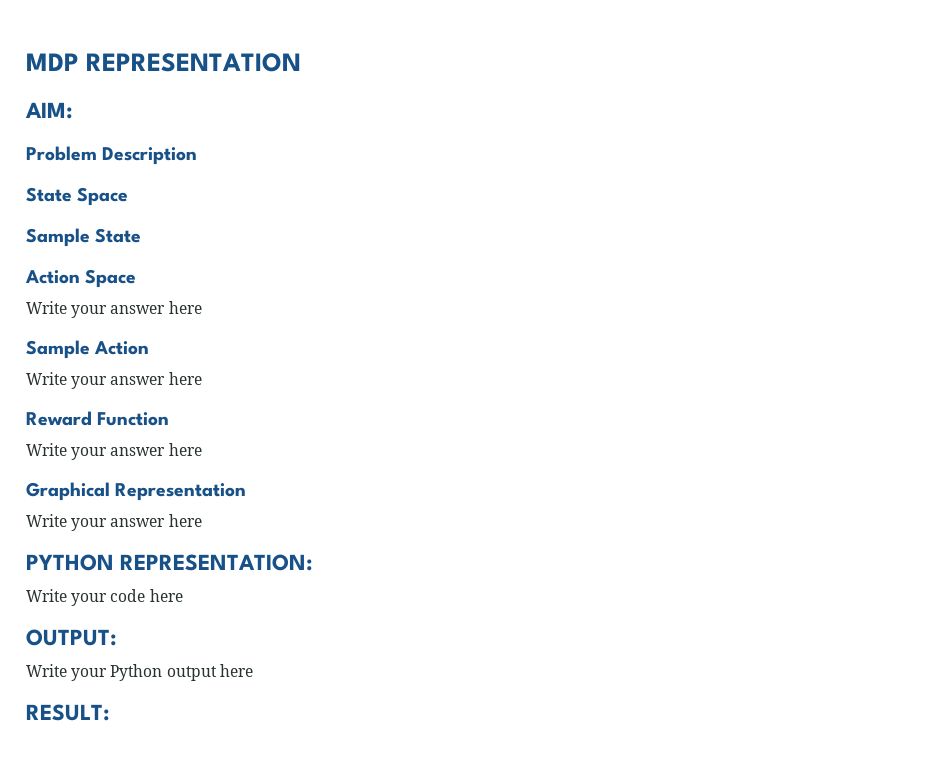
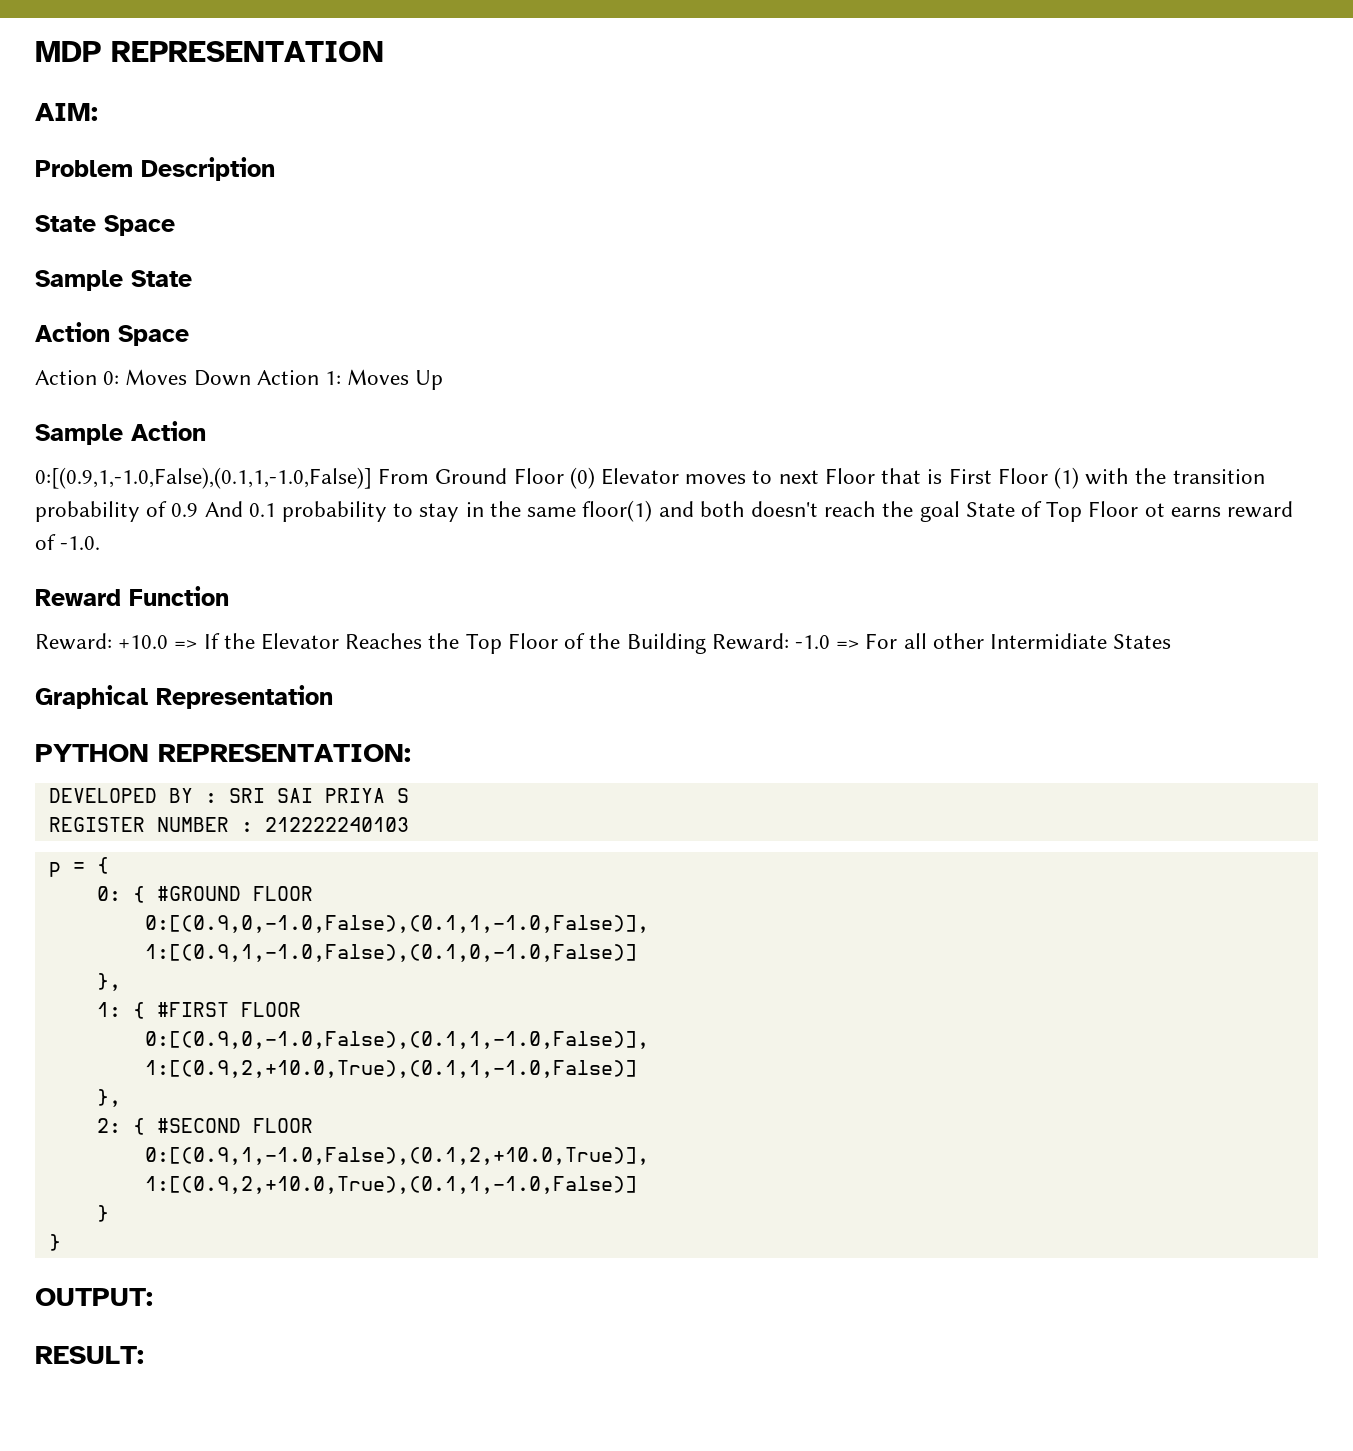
[26,301,202,318] [26,340,150,359] [26,372,202,389] [26,411,170,426] [26,443,202,460] [26,482,247,501] [26,514,202,531] [26,554,314,571] [26,589,183,606] [26,629,117,646] [26,664,253,681] Write your answer here // Sample Action // Write your answer here // Reward Function // Write your answer here // Graphical Representation // Write your answer here // PYTHON REPRESENTATION: // Write your code here // OUTPUT: // Write your Python output here -> [35,369,444,390] [35,421,206,445] [35,467,1265,489] [35,500,1294,522] [35,534,101,550] [35,586,229,606] [35,633,1172,654] [35,685,333,709] [35,744,411,762] [48,788,409,803] [48,817,409,832] [48,857,109,877] [96,886,313,903] [144,915,649,933] [144,944,637,962] [96,973,121,991] [96,1002,301,1019] [144,1031,649,1049] [144,1060,637,1078] [96,1089,121,1107] [96,1118,313,1135] [144,1147,649,1165] [144,1176,637,1194] [96,1205,109,1222] [48,1234,61,1251] [35,1288,153,1306] Action 0: Moves Down Action 1: Moves Up // Sample Action // 0:[(0.9,1,-1.0,False),(0.1,1,-1.0,False)] From Ground Floor (0) Elevator moves to next Floor that is First Floor (1) with the transition probability of 0.9 And 0.1 probability to stay in the same floor(1) and both doesn't reach the goal State of Top Floor ot earns reward of -1.0. // Reward Function // Reward: +10.0 => If the Elevator Reaches the Top Floor of the Building Reward: -1.0 => For all other Intermidiate States // Graphical Representation // PYTHON REPRESENTATION: // DEVELOPED BY : SRI SAI PRIYA S // REGISTER NUMBER : 212222240103 // p = { // 0: { #GROUND FLOOR // 0:[(0.9,0,-1.0,False),(0.1,1,-1.0,False)], // 1:[(0.9,1,-1.0,False),(0.1,0,-1.0,False)] // }, // 1: { #FIRST FLOOR // 0:[(0.9,0,-1.0,False),(0.1,1,-1.0,False)], // 1:[(0.9,2,+10.0,True),(0.1,1,-1.0,False)] // }, // 2: { #SECOND FLOOR // 0:[(0.9,1,-1.0,False),(0.1,2,+10.0,True)], // 1:[(0.9,2,+10.0,True),(0.1,1,-1.0,False)] // } // } // OUTPUT:

